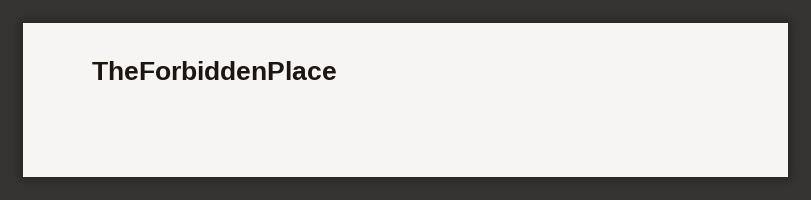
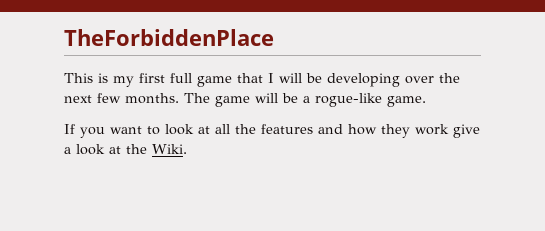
(337, 70) none -> [64,73,460,87] [64,93,426,107] [64,124,480,138] [64,144,187,155] // This is my first full game that I will be developing over the next few months. The game will be a rogue-like game. // If you want to look at all the features and how they work give a look at the Wiki.

